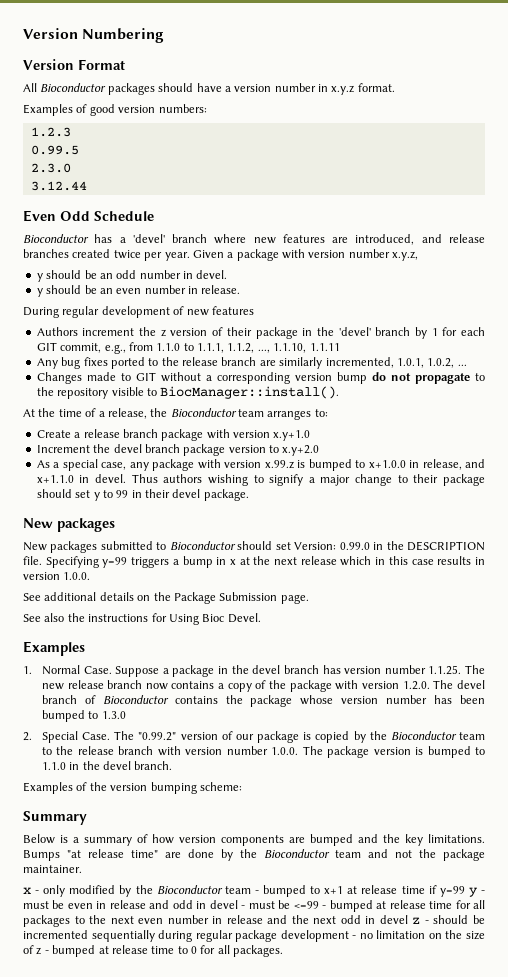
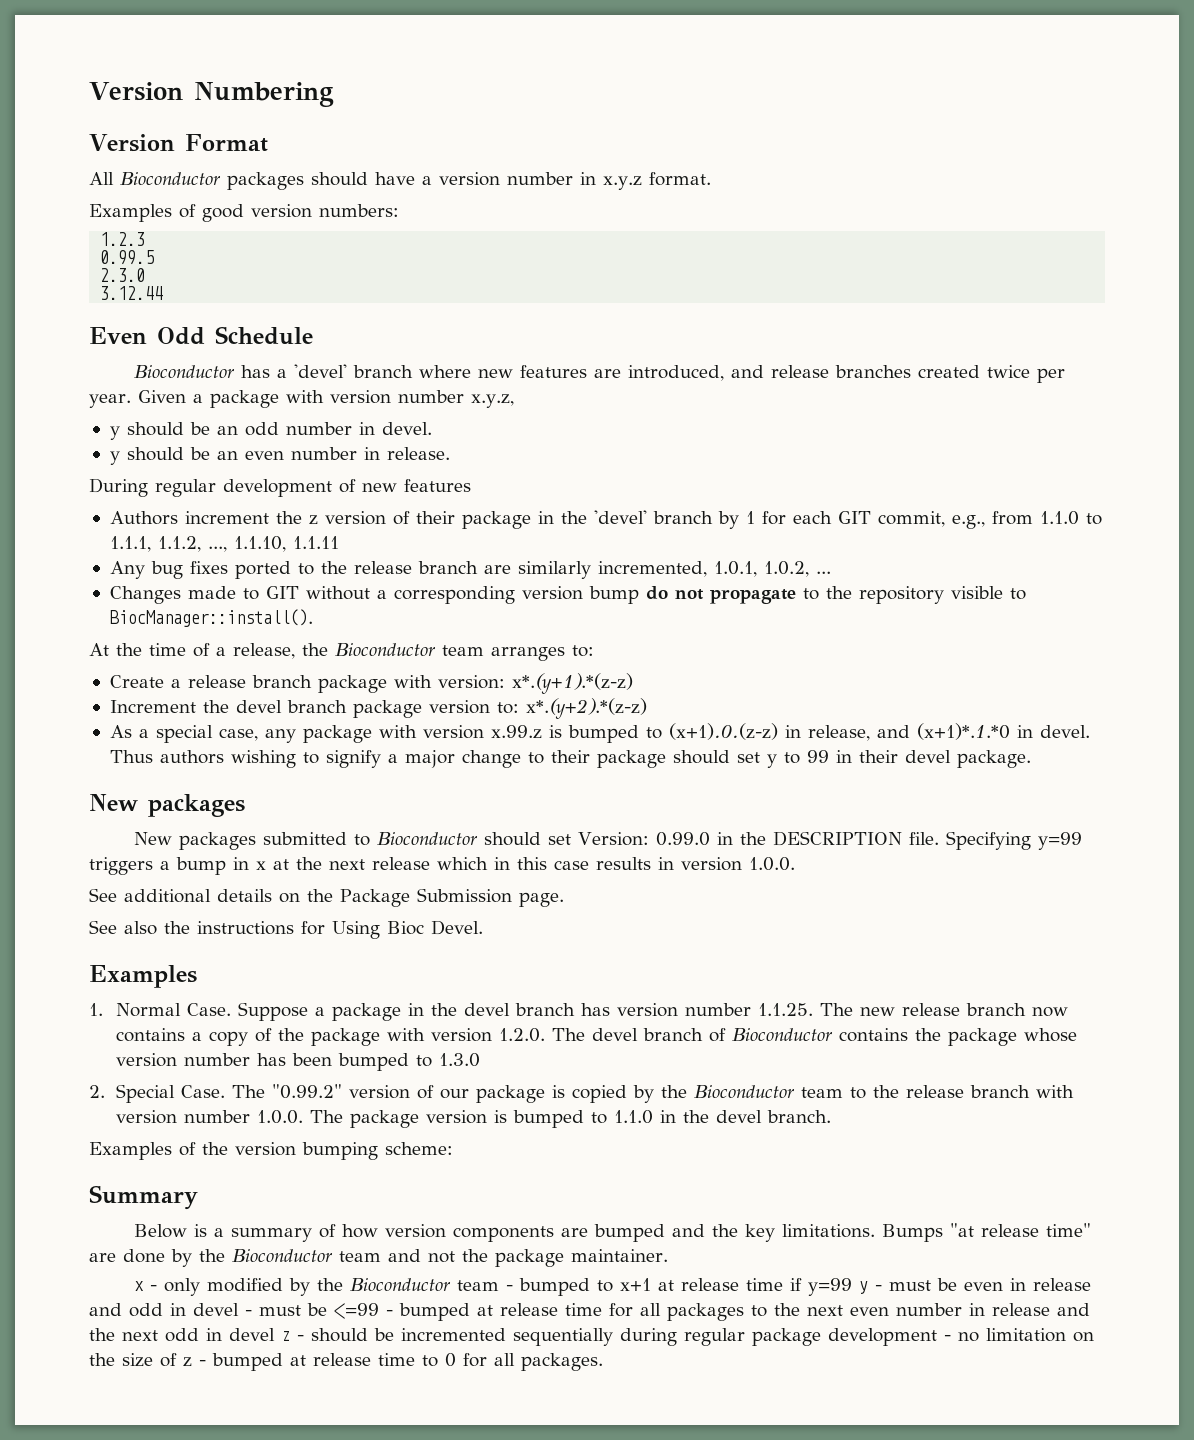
[233,430,311,441] version x.y+1.0 -> [437,673,633,694] version: x*.(y+1).*(z-z)
[269,445,320,456] to x.y+2.0 -> [496,698,647,719] to: x*.(y+2).*(z-z)
[368,460,406,468] x+1.0.0 -> [668,723,778,740] (x+1).0.(z-z)
[36,475,74,483] x+1.1.0 -> [916,723,1010,740] (x+1)*.1.*0

